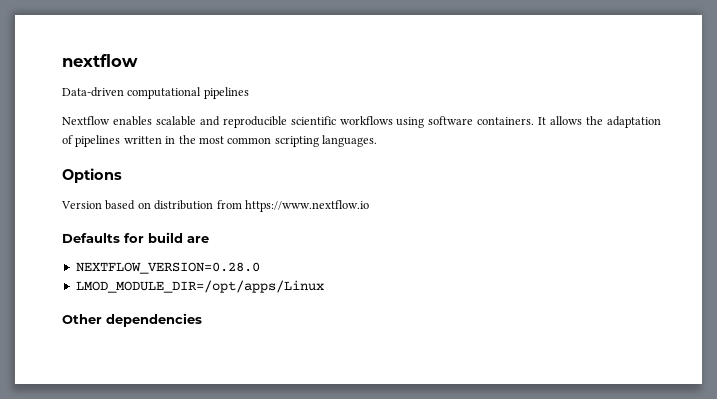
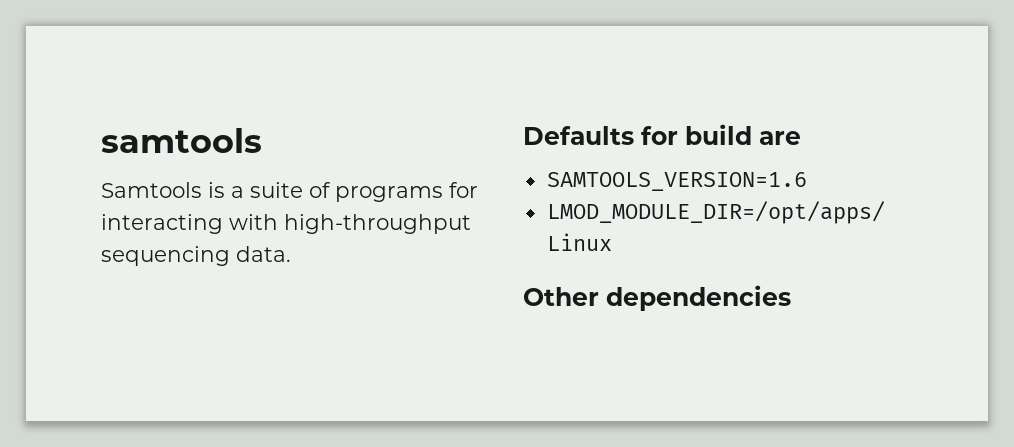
[62,54,138,67] [62,87,249,99] [62,116,661,128] [62,135,377,147] [62,168,122,183] [61,200,369,212] nextflow // Data-driven computational pipelines // Nextflow enables scalable and reproducible scientific workflows using software containers. It allows the adaptation of pipelines written in the most common scripting languages. // Options // Version based on distribution from https://www.nextflow.io -> [101,128,262,153] [101,182,478,202] [101,214,471,234] [101,246,291,266] samtools // Samtools is a suite of programs for interacting with high-throughput sequencing data.
[75,262,260,274] NEXTFLOW_VERSION=0.28.0 -> [546,172,807,191] SAMTOOLS_VERSION=1.6

